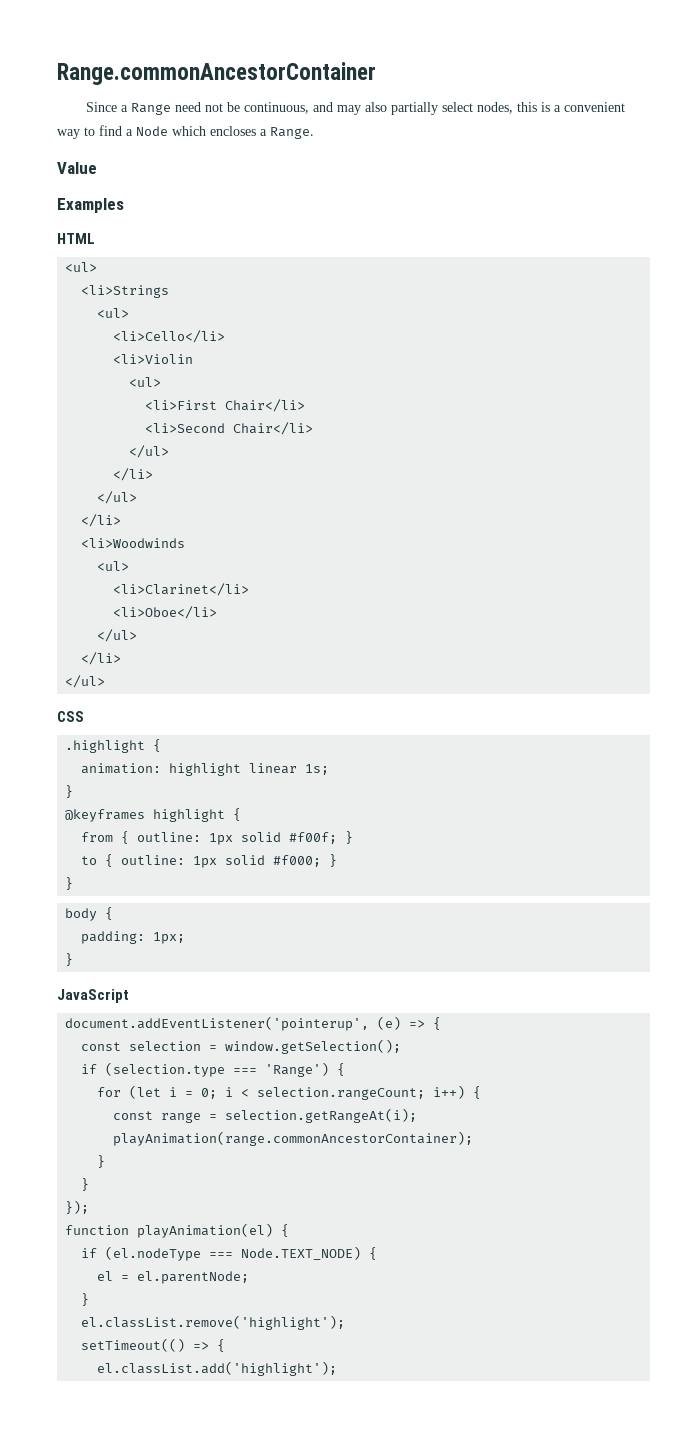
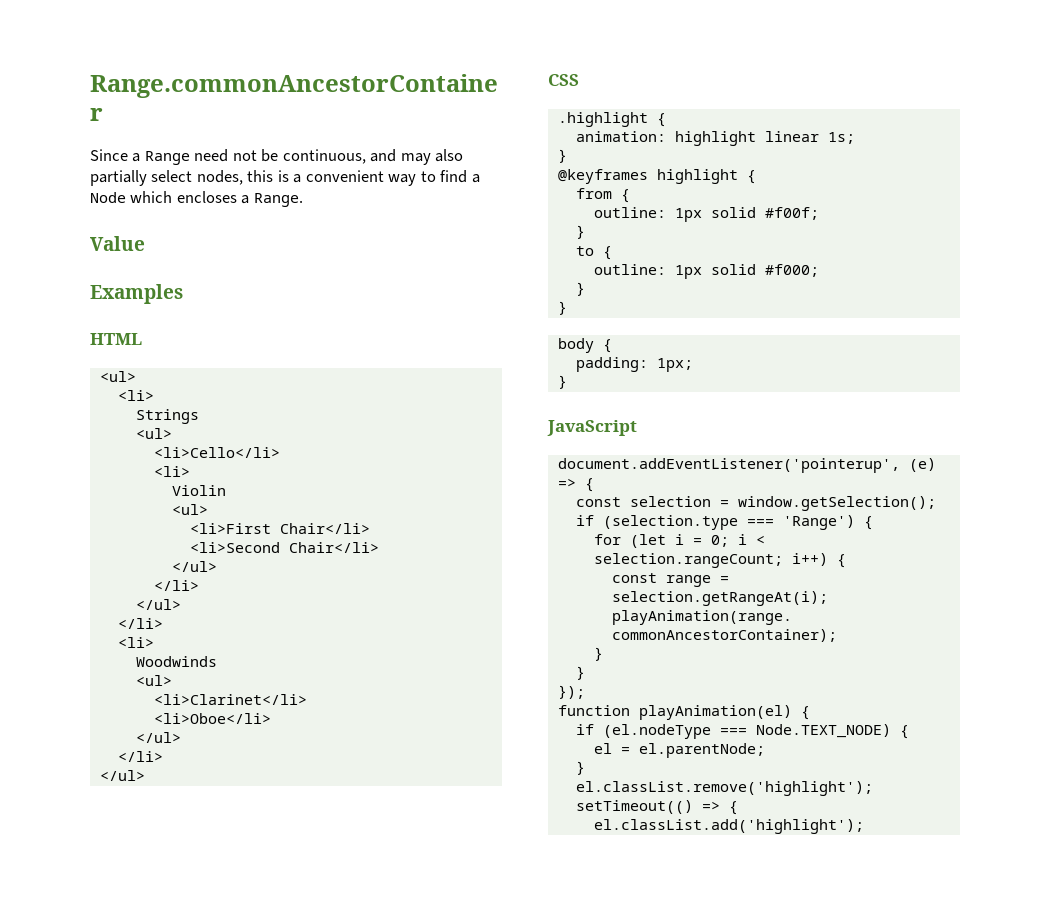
[81,285,170,298] <li>Strings -> [117,390,154,401] [135,409,199,424] <li> // Strings
[113,354,194,364] <li>Violin -> [153,466,190,477] [171,485,226,496] <li> // Violin
[81,538,186,548] <li>Woodwinds -> [117,637,154,648] [135,656,217,667] <li> // Woodwinds
(130, 837) none -> (630, 196) //
(338, 838) none -> (819, 213) //
(114, 860) none -> (612, 253) //
(322, 861) none -> (819, 270) //

